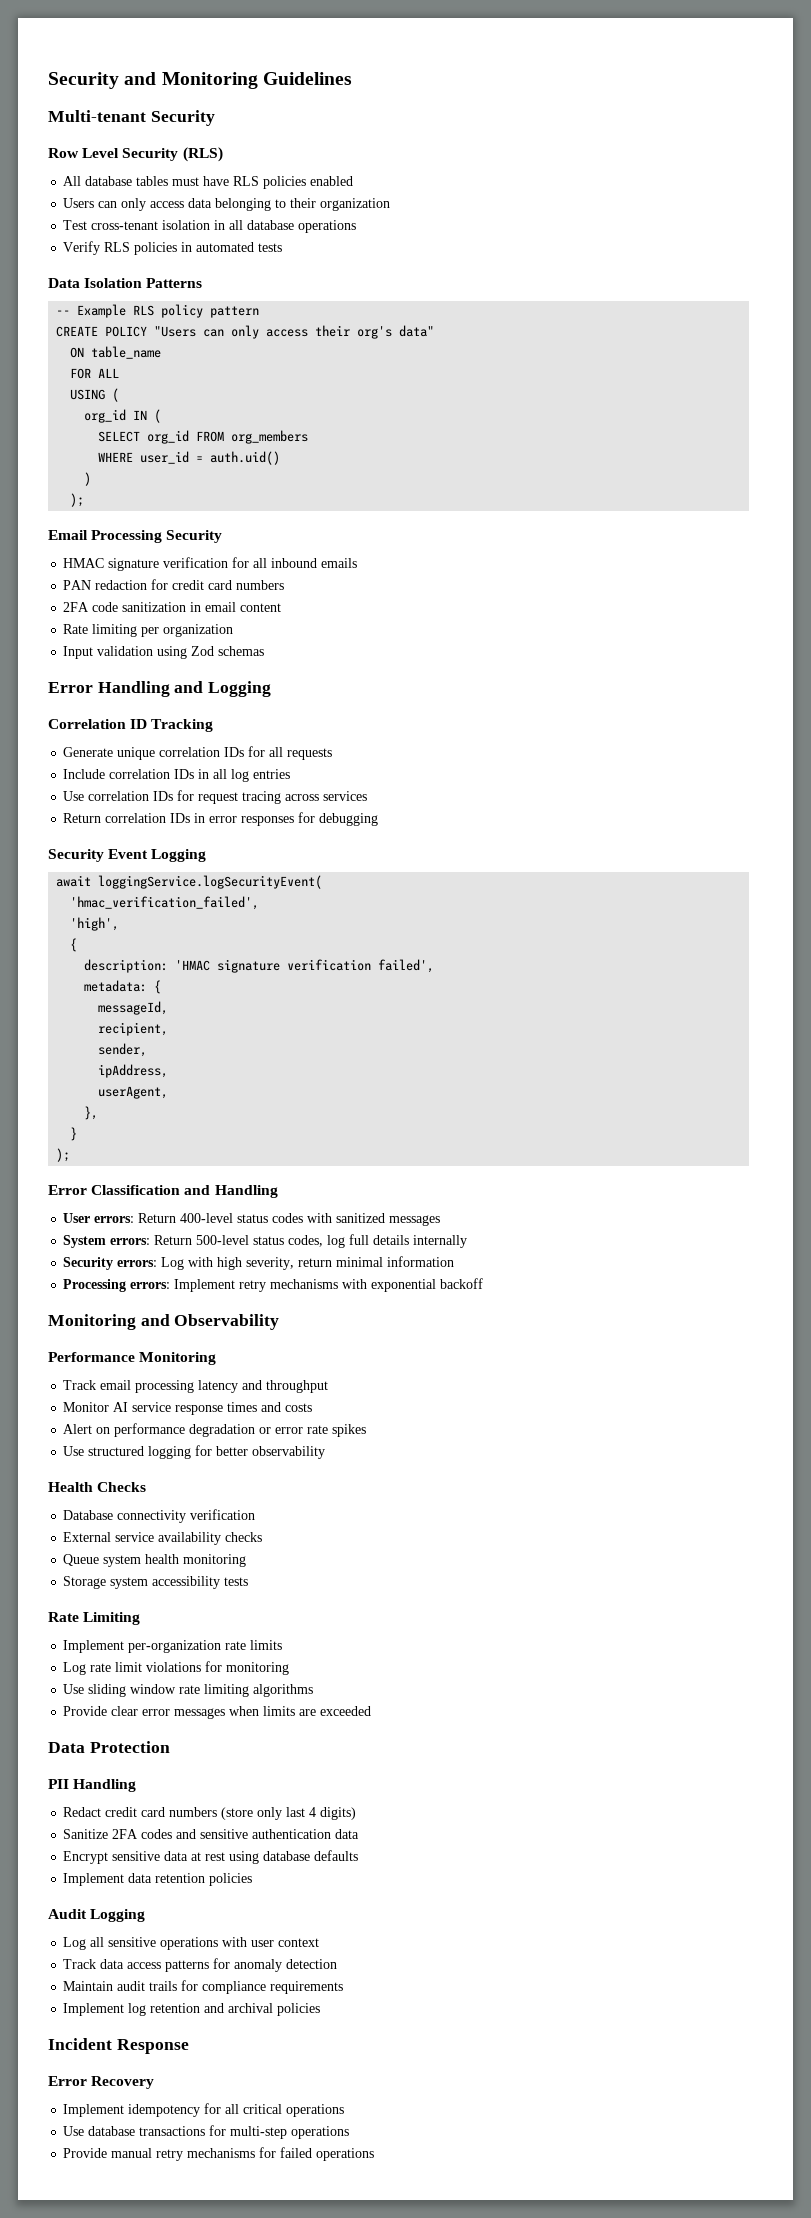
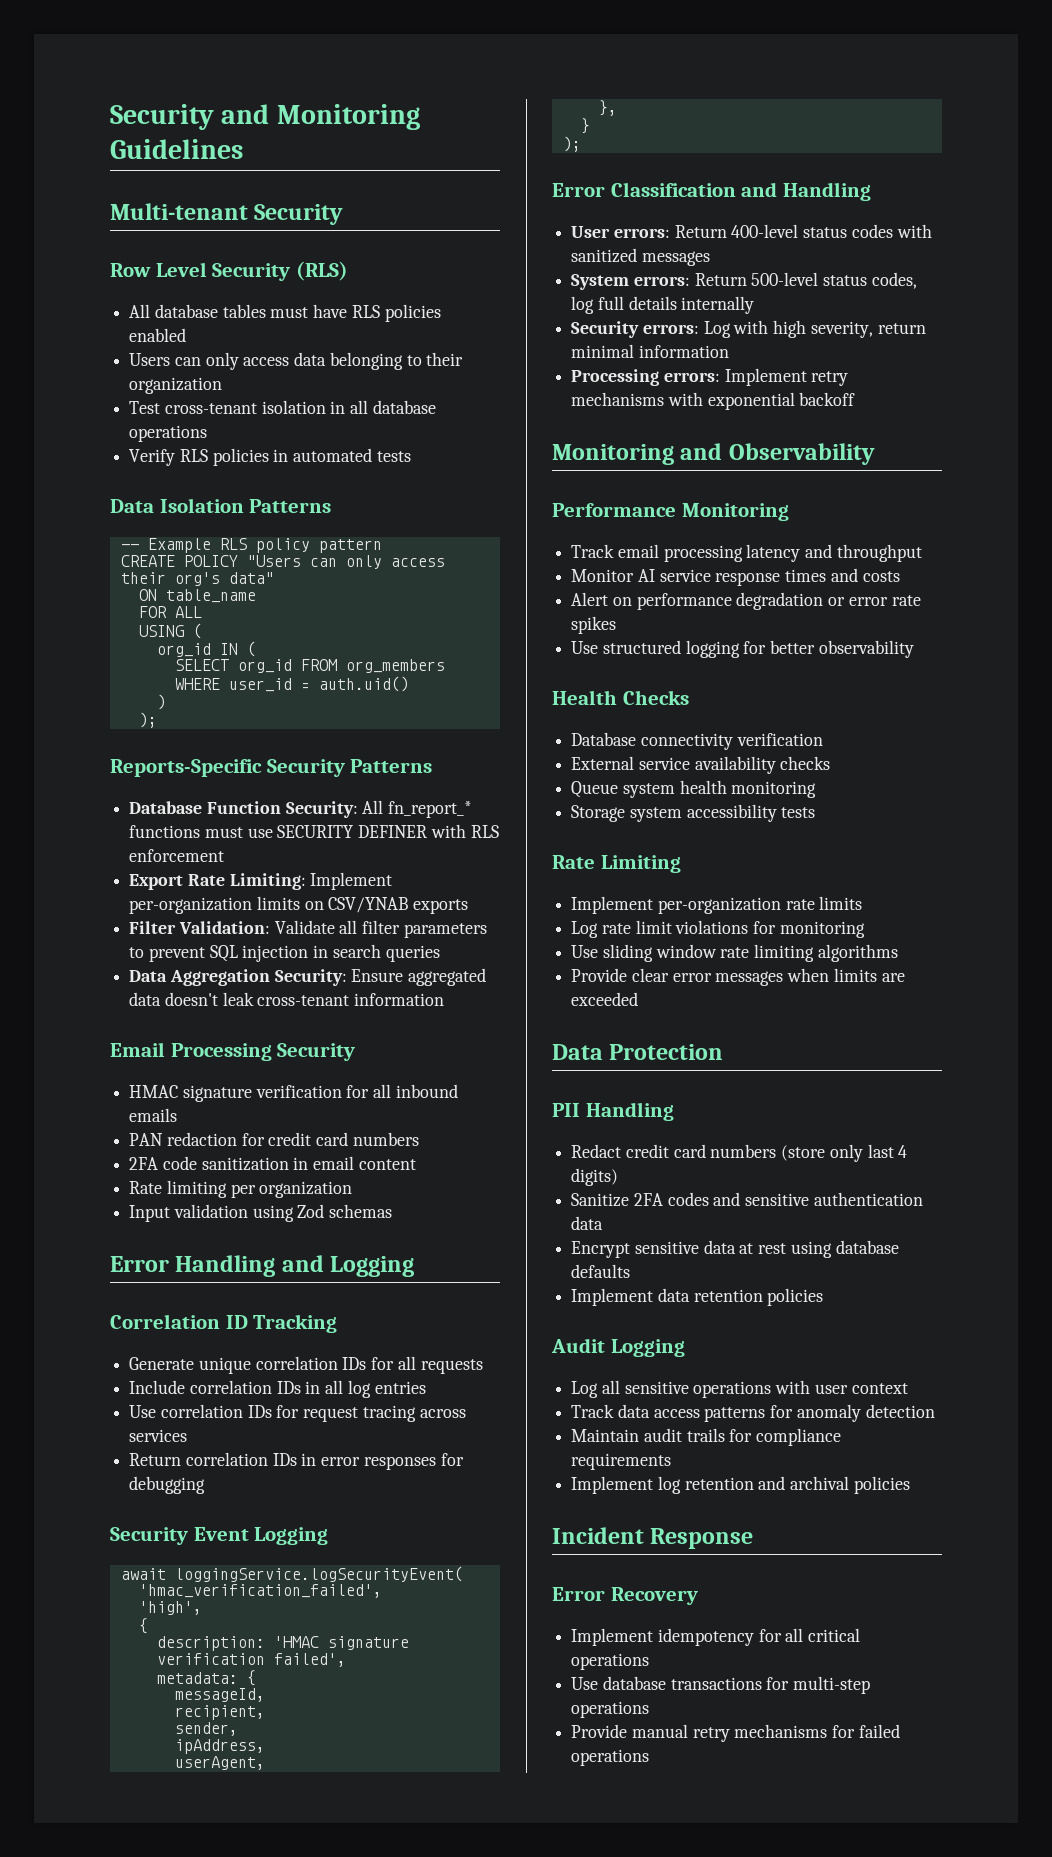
(85, 500) none -> [110,759,433,777] [129,800,473,818] [129,824,499,838] [129,849,225,862] [129,872,393,890] [129,896,469,914] [129,920,487,938] [129,944,440,962] [129,968,487,986] [129,992,445,1006] // Reports-Specific Security Patterns // Database Function Security: All fn_report_* functions must use SECURITY DEFINER with RLS enforcement // Export Rate Limiting: Implement per-organization limits on CSV/YNAB exports // Filter Validation: Validate all filter parameters to prevent SQL injection in search queries // Data Aggregation Security: Ensure aggregated data doesn't leak cross-tenant information

